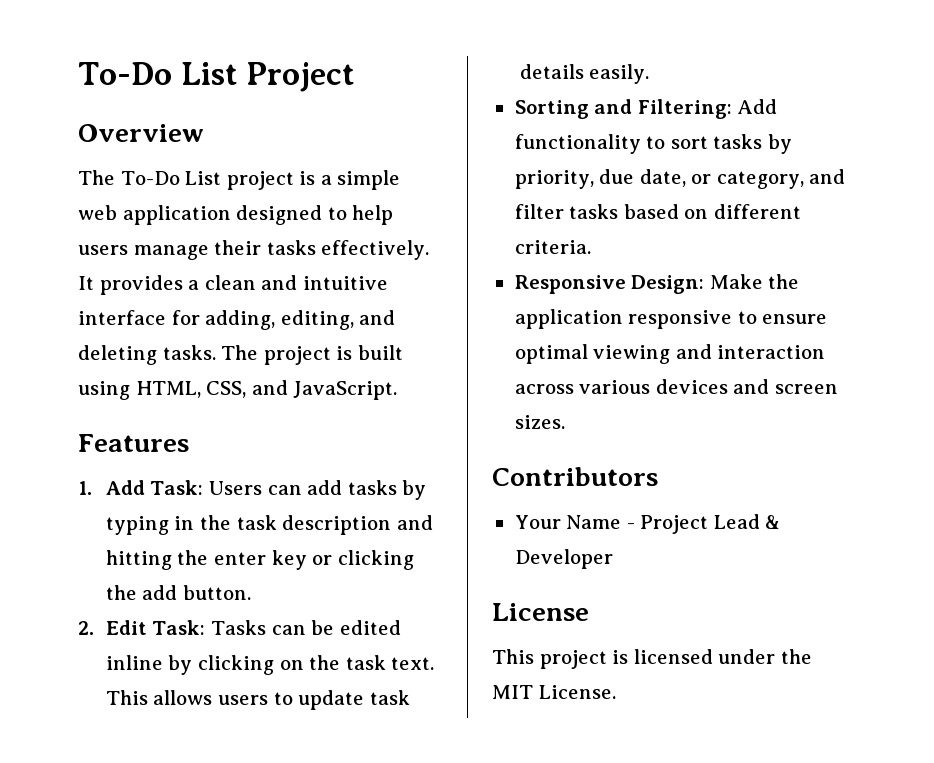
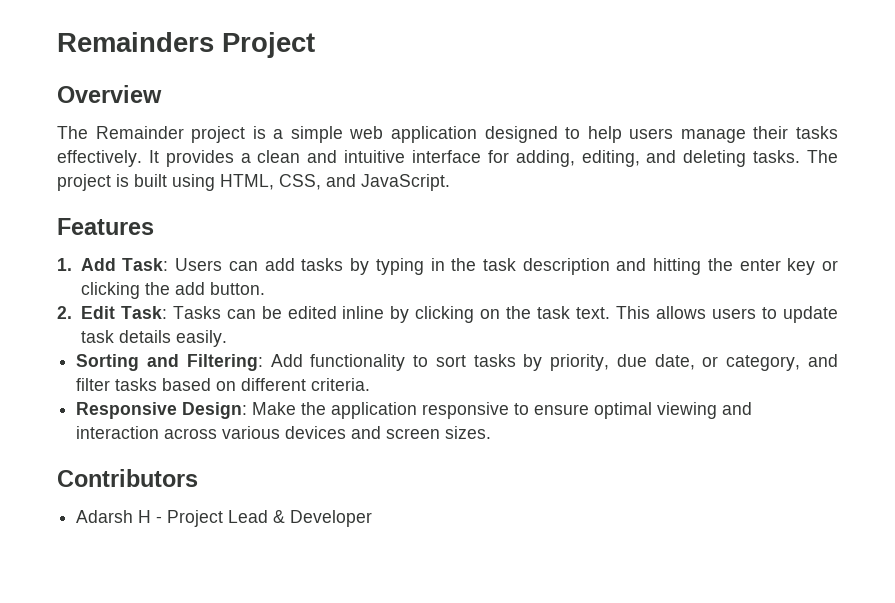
[78,62,238,85] To-Do List -> [57,32,214,52] Remainders
[120,171,222,185] To-Do List -> [95,126,184,139] Remainder
[514,515,622,529] Your Name -> [76,510,152,523] Adarsh H
[492,603,589,621] [492,649,812,669] [492,685,616,699] // License // This project is licensed under the MIT License. -> (373, 518) none

